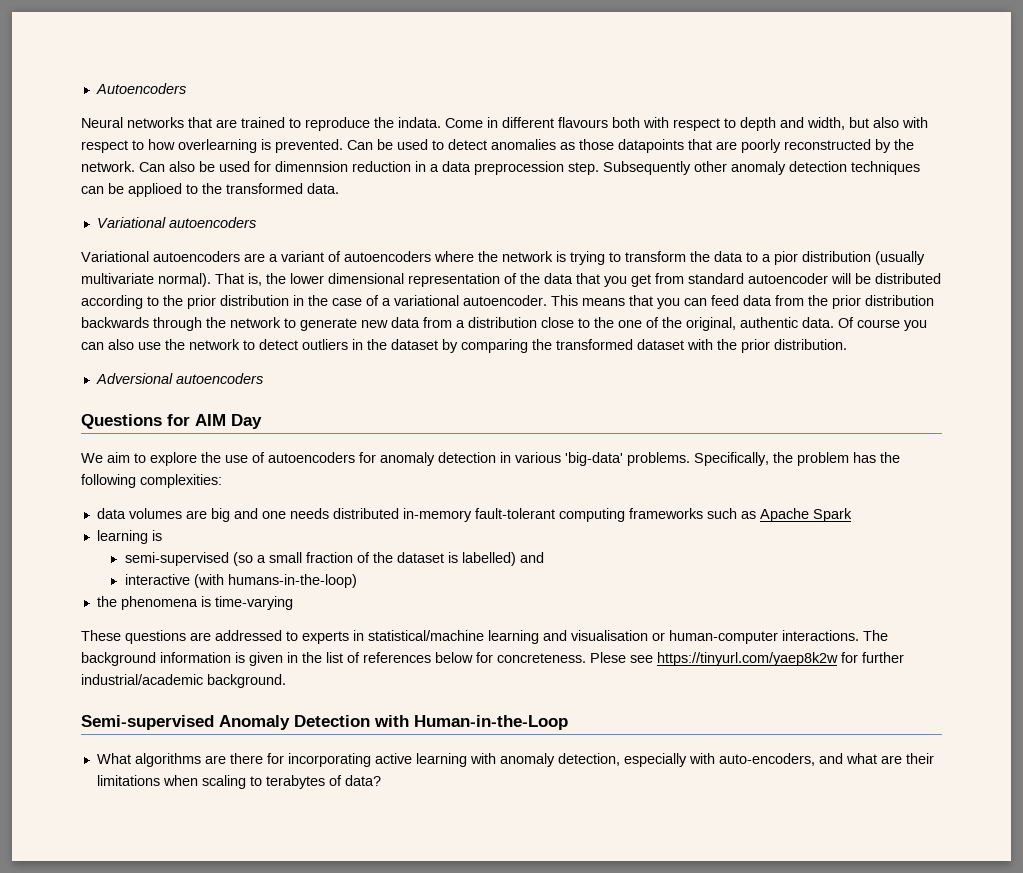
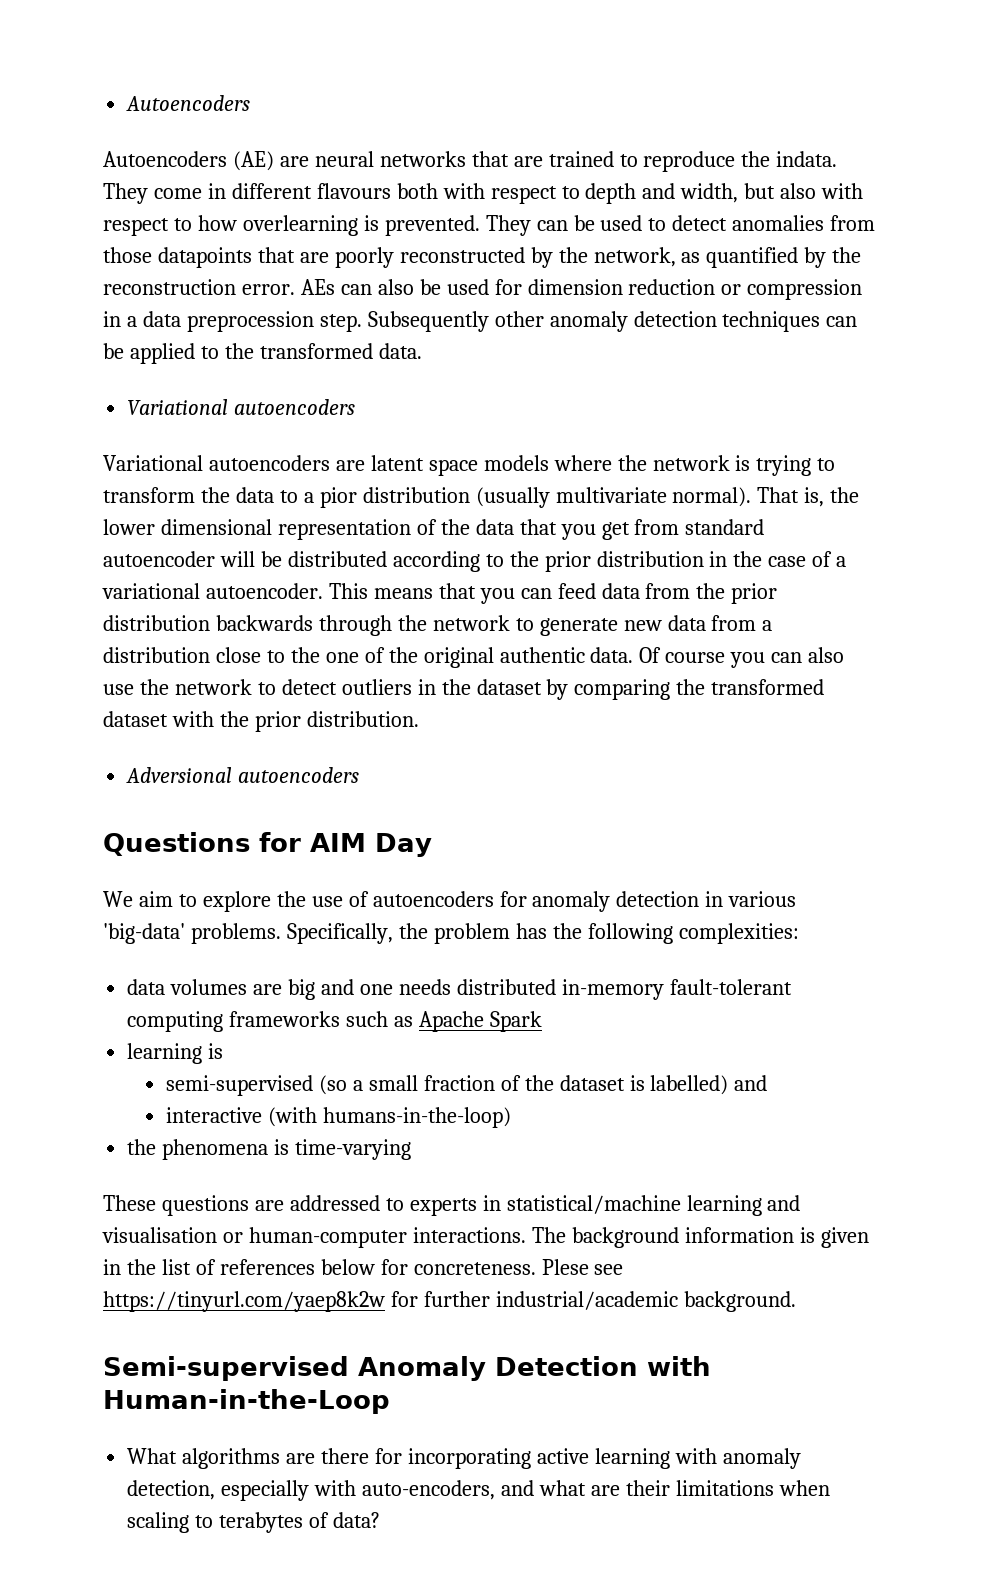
[81,117,123,128] Neural -> [103,151,374,171] Autoencoders (AE) are neural
[445,118,483,128] Come -> [103,183,202,204] They come
[347,140,373,150] Can -> [485,215,568,236] They can
[560,142,575,150] as -> [830,215,876,231] from
[81,161,411,172] network. Can also be used for dimennsion reduction -> [593,247,862,268] [103,279,863,300] network, as quantified by the reconstruction error. AEs can also be used for dimension reduction or compression
[128,183,182,197] applioed -> [129,343,195,364] applied
[269,251,431,262] a variant of autoencoders -> [370,455,549,476] latent space models
[686,317,736,331] original, -> [423,647,494,668] original

